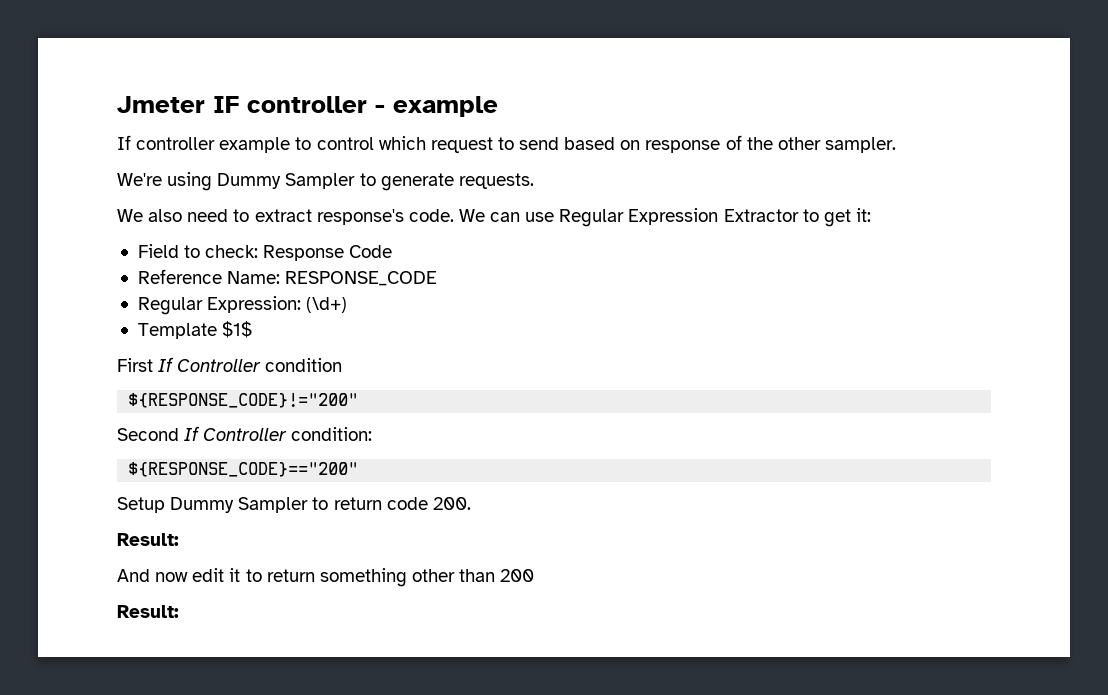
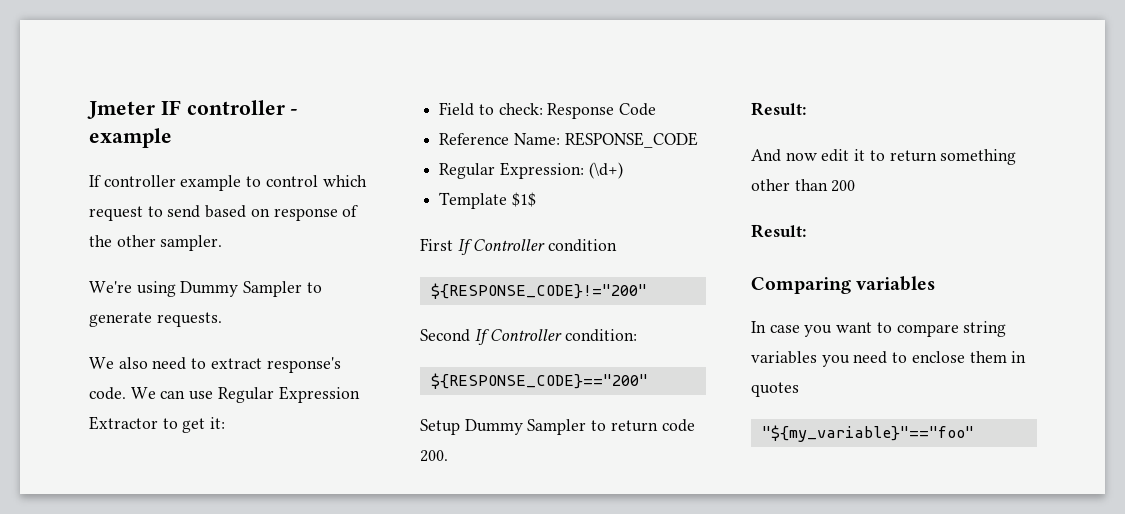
(179, 611) none -> [751,276,936,294] [751,321,1007,337] [751,351,1027,367] [751,382,799,397] [761,425,974,442] // Comparing variables // In case you want to compare string variables you need to enclose them in quotes // "${my_variable}"=="foo"

